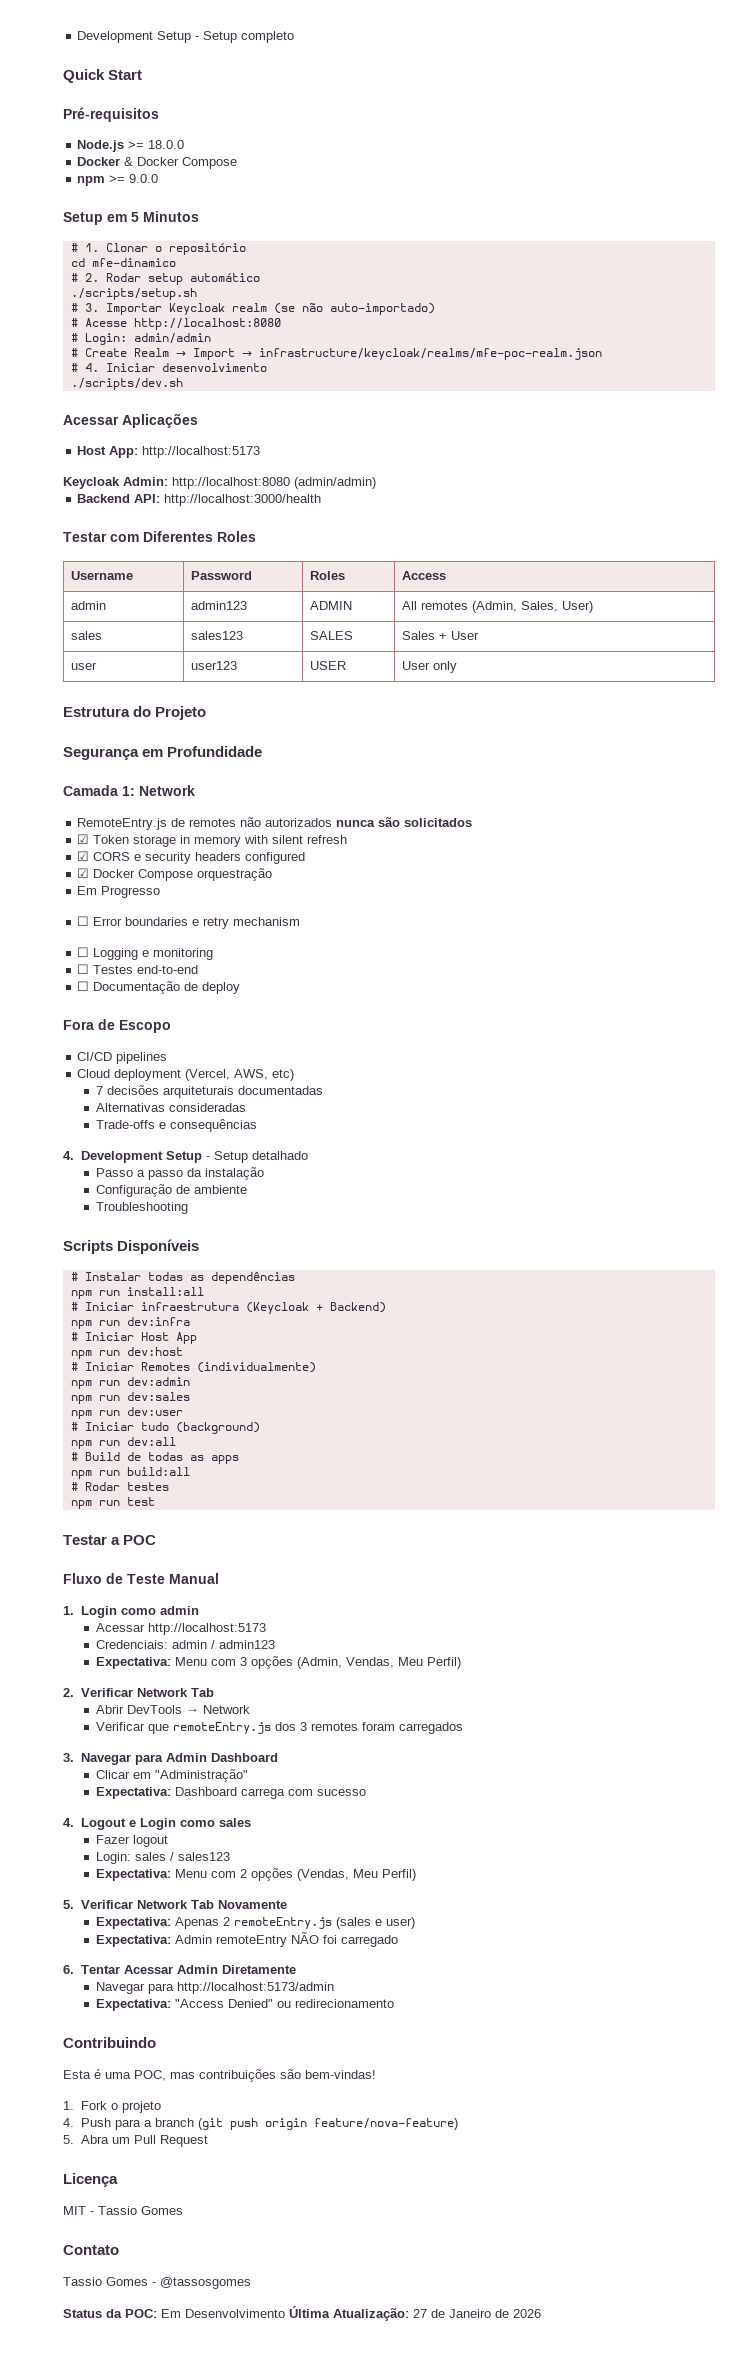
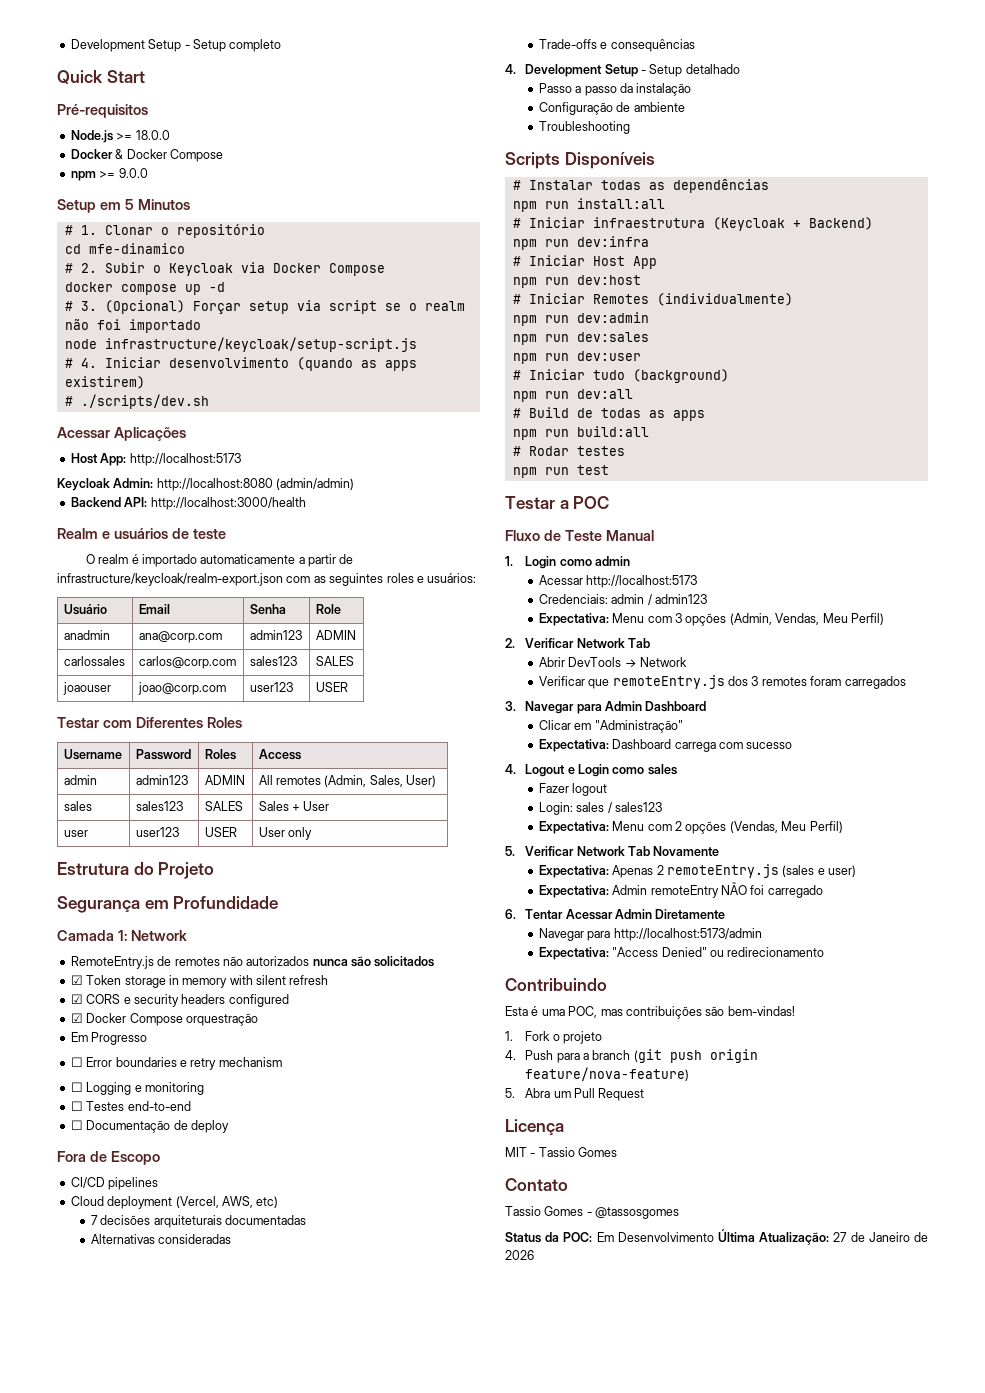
[105,273,260,285] [70,288,197,300] [70,303,435,315] [70,318,281,330] [70,333,211,345] [70,348,602,360] Rodar setup automático // ./scripts/setup.sh // # 3. Importar Keycloak realm (se não auto-importado) // # Acesse http://localhost:8080 // # Login: admin/admin // # Create Realm → Import → infrastructure/keycloak/realms/mfe-poc-realm.json -> [104,262,385,276] [64,282,225,295] [64,300,465,314] [64,319,201,333] [64,337,417,352] Subir o Keycloak via Docker Compose // docker compose up -d // # 3. (Opcional) Forçar setup via script se o realm não foi importado // node infrastructure/keycloak/setup-script.js
(267, 367) // -> [296,357,417,371] [64,376,145,389] [64,396,73,406] (quando as apps existirem) // #
(322, 500) none -> [57,528,226,539] [85,554,354,567] [57,573,477,586] [63,604,107,615] [138,604,170,614] [249,604,286,614] [315,604,341,614] [63,630,110,640] [138,631,222,643] [249,630,302,640] [315,630,356,640] [63,656,125,666] [138,656,236,669] [249,656,297,666] [315,656,354,666] [62,682,111,695] [137,682,226,695] [249,682,293,692] [315,682,348,692] // Realm e usuários de teste // O realm é importado automaticamente a partir de infrastructure/keycloak/realm-export.json com as seguintes roles e usuários: // Usuário | Email | Senha | Role // anadmin | ana@corp.com | admin123 | ADMIN // carlossales | carlos@corp.com | sales123 | SALES // joaouser | joao@corp.com | user123 | USER

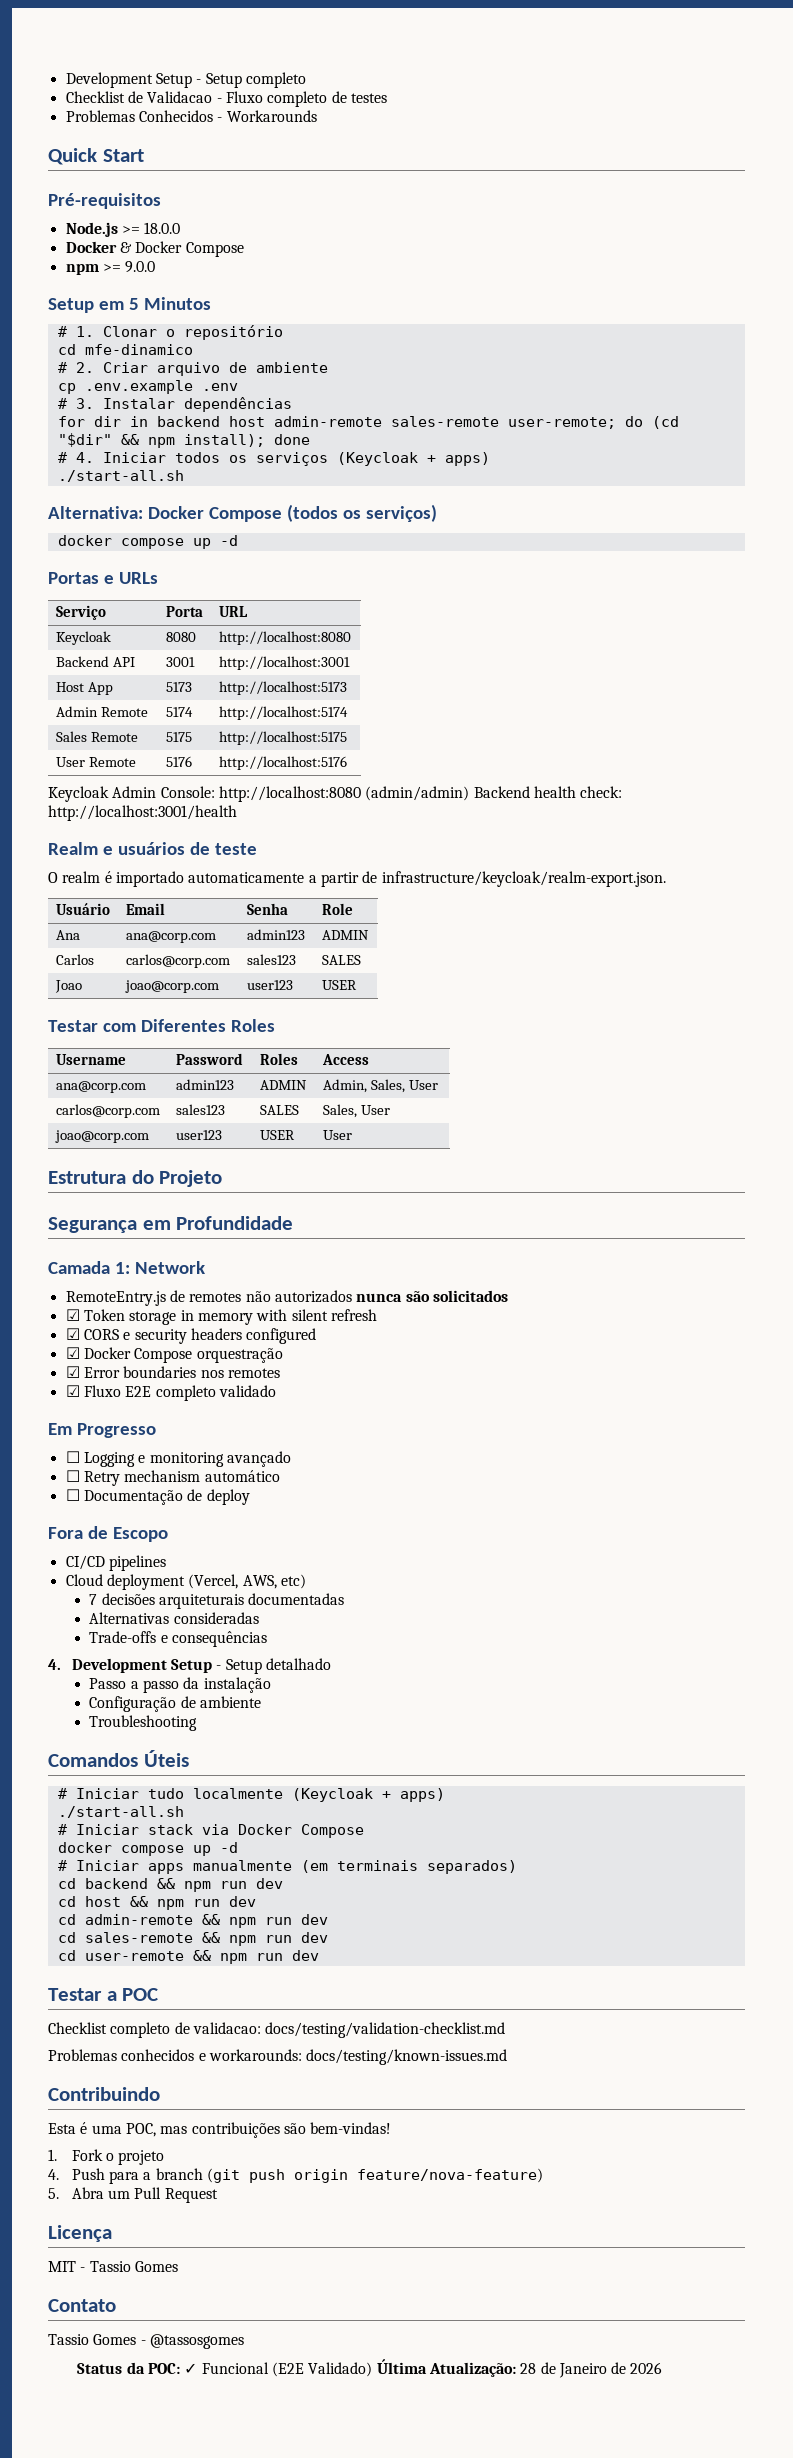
(282, 45) none -> [65,91,387,107] [65,110,317,122] // Checklist de Validacao - Fluxo completo de testes // Problemas Conhecidos - Workarounds
[104,262,385,276] [64,282,225,295] [64,300,465,314] [64,319,201,333] [64,337,417,352] [64,357,417,371] [64,376,145,389] [64,394,209,409] [57,427,186,441] [70,453,241,466] [57,478,154,491] Subir o Keycloak via Docker Compose // docker compose up -d // # 3. (Opcional) Forçar setup via script se o realm não foi importado // node infrastructure/keycloak/setup-script.js // # 4. Iniciar desenvolvimento (quando as apps existirem) // # ./scripts/dev.sh // Acessar Aplicações // Host App: http://localhost:5173 // Keycloak Admin: -> [102,362,328,376] [57,380,238,394] [57,397,292,412] [57,416,679,429] [57,433,310,448] [57,452,490,466] [57,470,184,482] [48,504,437,522] [57,535,238,549] [48,572,158,584] [55,605,106,620] [165,606,203,617] [218,606,248,617] [55,631,111,645] [165,632,196,642] [218,631,351,645] [55,656,135,667] [165,657,195,667] [218,656,350,670] [55,682,113,695] [165,682,192,692] [218,681,347,695] [55,706,148,717] [165,707,193,717] [218,706,348,720] [55,731,138,742] [165,732,192,742] [218,731,347,745] [55,757,136,767] [165,756,192,767] [218,756,347,770] [48,786,215,802] Criar arquivo de ambiente // cp .env.example .env // # 3. Instalar dependências // for dir in backend host admin-remote sales-remote user-remote; do (cd "$dir" && npm install); done // # 4. Iniciar todos os serviços (Keycloak + apps) // ./start-all.sh // Alternativa: Docker Compose (todos os serviços) // docker compose up -d // Portas e URLs // Serviço | Porta | URL // Keycloak | 8080 | http://localhost:8080 // Backend API | 3001 | http://localhost:3001 // Host App | 5173 | http://localhost:5173 // Admin Remote | 5174 | http://localhost:5174 // Sales Remote | 5175 | http://localhost:5175 // User Remote | 5176 | http://localhost:5176 // Keycloak Admin Console:
[70,497,306,510] // Backend API: http://localhost:3000/health -> [473,786,623,798] [48,805,237,821] Backend health check: http://localhost:3001/health
[57,573,477,586] infrastructure/keycloak/realm-export.json com as seguintes roles e usuários: -> [381,871,666,887] infrastructure/keycloak/realm-export.json.
[63,630,110,640] anadmin -> [55,930,80,940] Ana
[63,656,125,666] carlossales -> [55,954,94,965] Carlos
[62,682,111,695] joaouser -> [54,980,82,993] Joao
[63,775,97,785] admin -> [55,1081,146,1093] ana@corp.com
[258,775,437,787] [63,801,92,811] All remotes (Admin, Sales, User) // sales -> [322,1079,438,1093] [55,1104,160,1118] Admin, Sales, User // carlos@corp.com
[258,801,330,811] [63,830,88,837] Sales + User // user -> [322,1104,390,1118] [54,1130,149,1143] Sales, User // joao@corp.com
[287,827,312,840] only -> (352, 1135) none
[70,1032,148,1045] [70,1057,282,1070] Em Progresso // ☐ Error boundaries e retry mechanism -> [65,1366,280,1378] [65,1385,276,1401] [48,1423,156,1438] ☑ Error boundaries nos remotes // ☑ Fluxo E2E completo validado // Em Progresso
[70,1101,191,1111] // ☐ Testes end-to-end -> [226,1451,291,1467] [65,1470,280,1486] avançado // ☐ Retry mechanism automático
[505,152,655,169] [512,179,769,193] [512,198,665,212] [512,217,873,231] [512,236,649,250] [512,255,657,269] [512,275,641,288] [512,293,793,306] [512,312,649,326] [512,332,649,345] [512,351,641,364] [512,369,729,383] [512,389,633,402] [512,407,705,421] [512,426,649,440] [512,446,625,456] [512,465,609,478] [505,496,610,509] [505,530,654,541] [505,556,630,569] [538,575,698,588] [538,594,708,605] [538,613,884,626] [505,638,650,648] [538,657,688,667] [538,675,906,689] [505,701,707,714] [538,720,683,733] [538,739,793,752] [505,764,677,777] [538,783,608,796] [538,802,663,815] [538,821,843,834] [505,846,720,856] [538,864,857,878] [538,882,823,898] [505,909,726,920] [538,928,762,941] [538,947,825,960] Scripts Disponíveis // # Instalar todas as dependências // npm run install:all // # Iniciar infraestrutura (Keycloak + Backend) // npm run dev:infra // # Iniciar Host App // npm run dev:host // # Iniciar Remotes (individualmente) // npm run dev:admin // npm run dev:sales // npm run dev:user // # Iniciar tudo (background) // npm run dev:all // # Build de todas as apps // npm run build:all // # Rodar testes // npm run test // Testar a POC // Fluxo de Teste Manual // 1. Login como admin // Acessar http://localhost:5173 // Credenciais: admin / admin123 // Expectativa: Menu com 3 opções (Admin, Vendas, Meu Perfil) // 2. Verificar Network Tab // Abrir DevTools → Network // Verificar que remoteEntry.js dos 3 remotes foram carregados // 3. Navegar para Admin Dashboard // Clicar em "Administração" // Expectativa: Dashboard carrega com sucesso // 4. Logout e Login como sales // Fazer logout // Login: sales / sales123 // Expectativa: Menu com 2 opções (Vendas, Meu Perfil) // 5. Verificar Network Tab Novamente // Expectativa: Apenas 2 remoteEntry.js (sales e user) // Expectativa: Admin remoteEntry NÃO foi carregado // 6. Tentar Acessar Admin Diretamente // Navegar para http://localhost:5173/admin // Expectativa: "Access Denied" ou redirecionamento -> [48,1750,189,1767] [57,1788,445,1802] [57,1806,184,1818] [57,1824,364,1838] [57,1842,238,1856] [57,1860,517,1874] [57,1878,283,1892] [57,1896,256,1910] [57,1914,328,1928] [57,1932,328,1946] [57,1950,319,1964] [48,1988,159,2001] [48,2022,506,2038] [48,2049,508,2065] Comandos Úteis // # Iniciar tudo localmente (Keycloak + apps) // ./start-all.sh // # Iniciar stack via Docker Compose // docker compose up -d // # Iniciar apps manualmente (em terminais separados) // cd backend && npm run dev // cd host && npm run dev // cd admin-remote && npm run dev // cd sales-remote && npm run dev // cd user-remote && npm run dev // Testar a POC // Checklist completo de validacao: docs/testing/validation-checklist.md // Problemas conhecidos e workarounds: docs/testing/known-issues.md
[596,1232,714,1242] Em Desenvolvimento -> [184,2362,373,2377] ✓ Funcional (E2E Validado)
[833,1232,848,1242] 27 -> [520,2363,537,2374] 28

